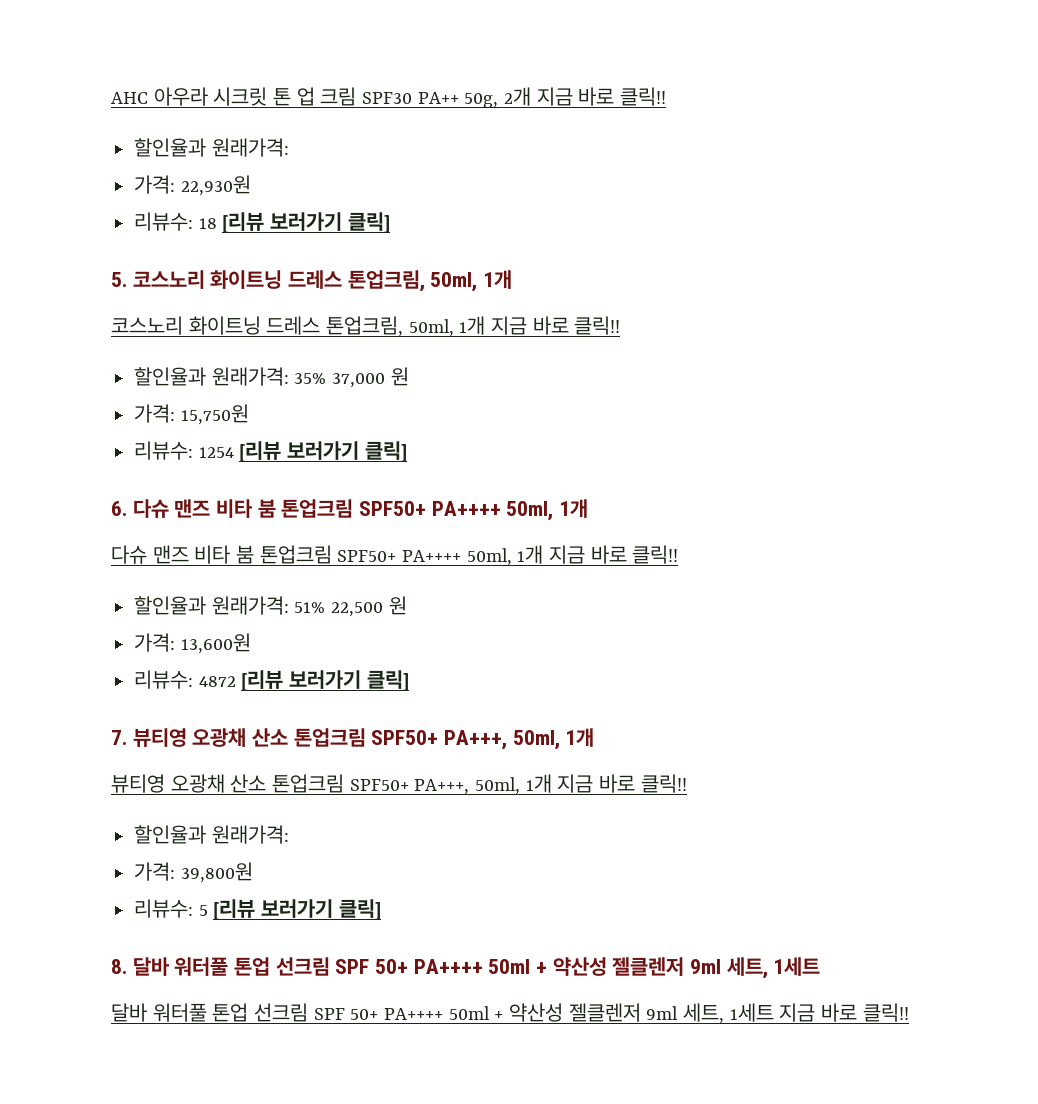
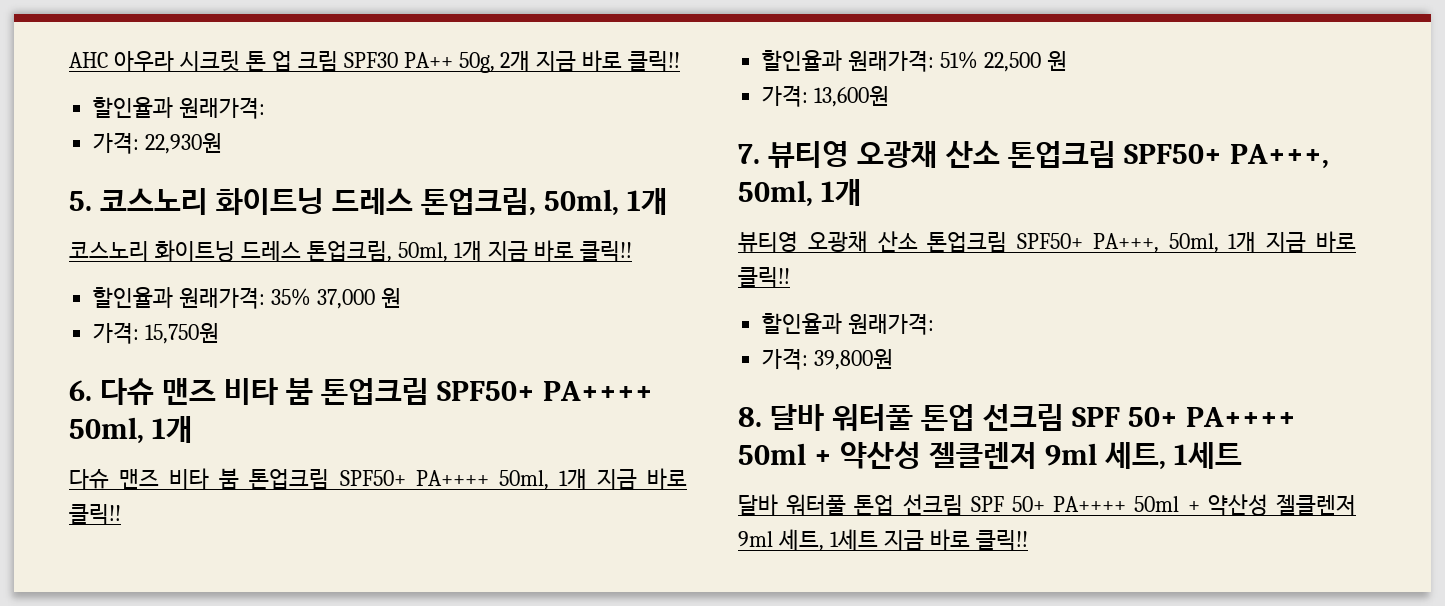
[134,212,390,233] // 리뷰수: 18 [리뷰 보러가기 클릭] -> (223, 143) none
[134,441,407,462] // 리뷰수: 1254 [리뷰 보러가기 클릭] -> (220, 333) none
[134,670,409,691] // 리뷰수: 4872 [리뷰 보러가기 클릭] -> (890, 96) none
[134,899,381,920] // 리뷰수: 5 [리뷰 보러가기 클릭] -> (894, 359) none

